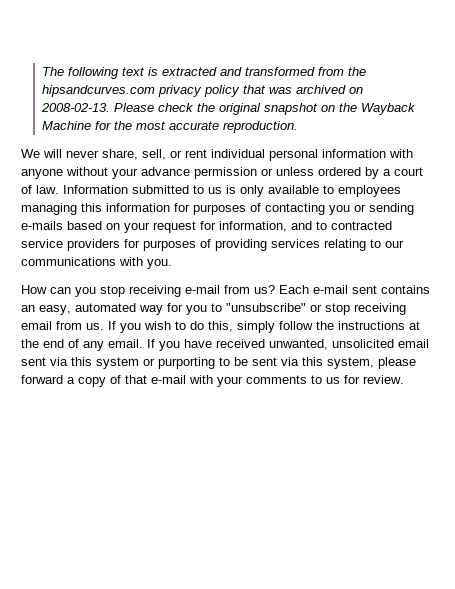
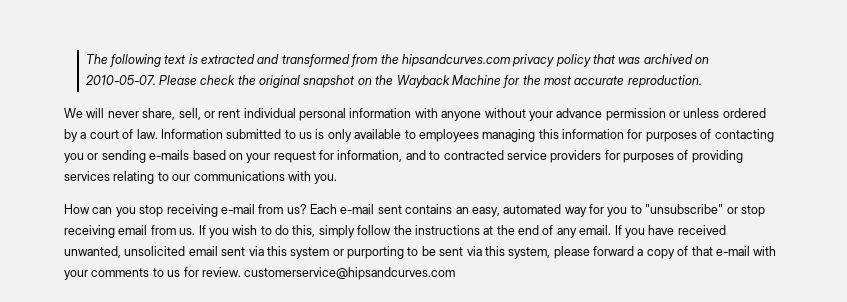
[41,103,111,112] 2008-02-13. -> [84,75,156,85] 2010-05-07.
(404, 379) none -> [244,267,456,280] customerservice@hipsandcurves.com

